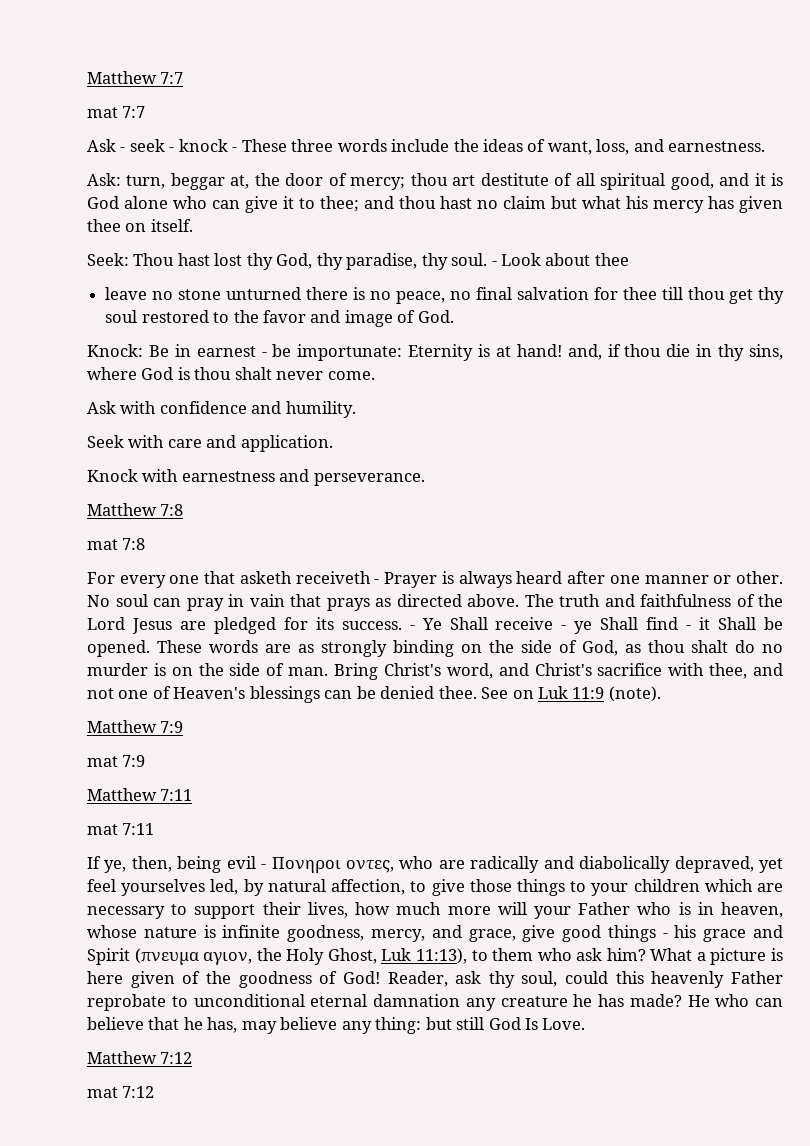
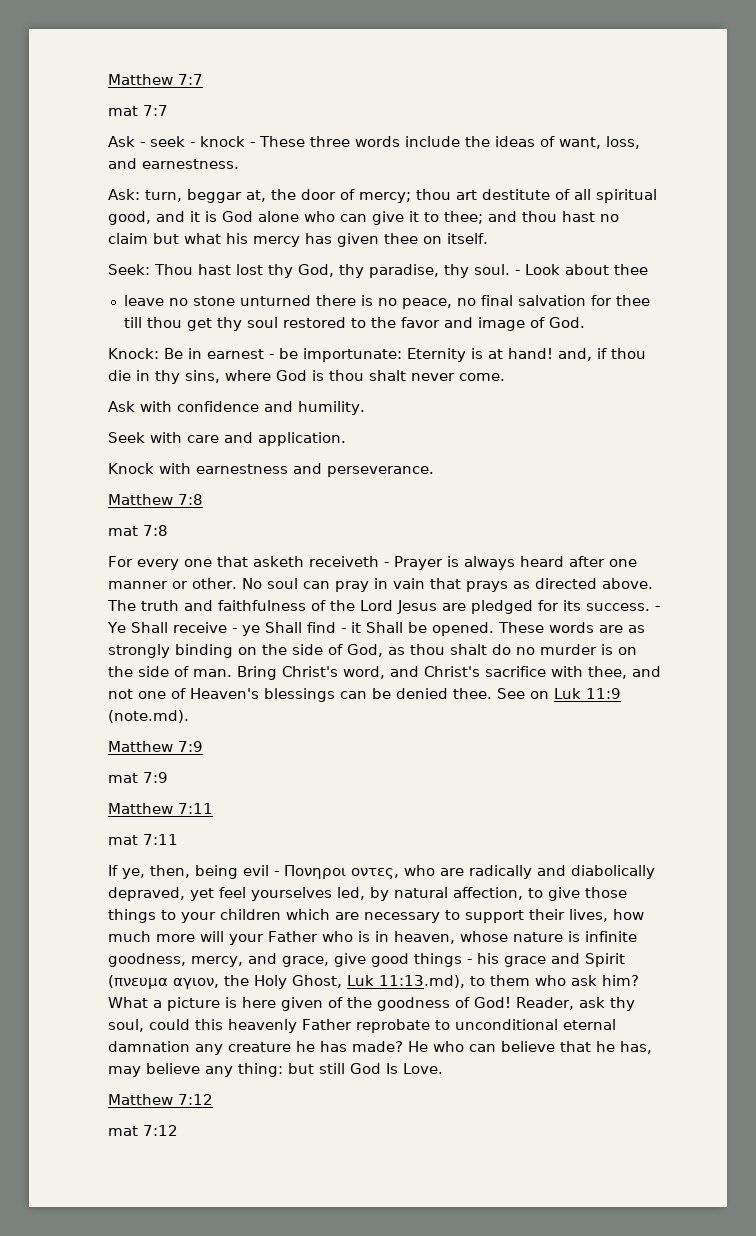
[608,686,661,702] (note). -> [108,710,189,723] (note.md).
[415,948,467,964] 11:13), -> [379,975,465,988] 11:13.md),

